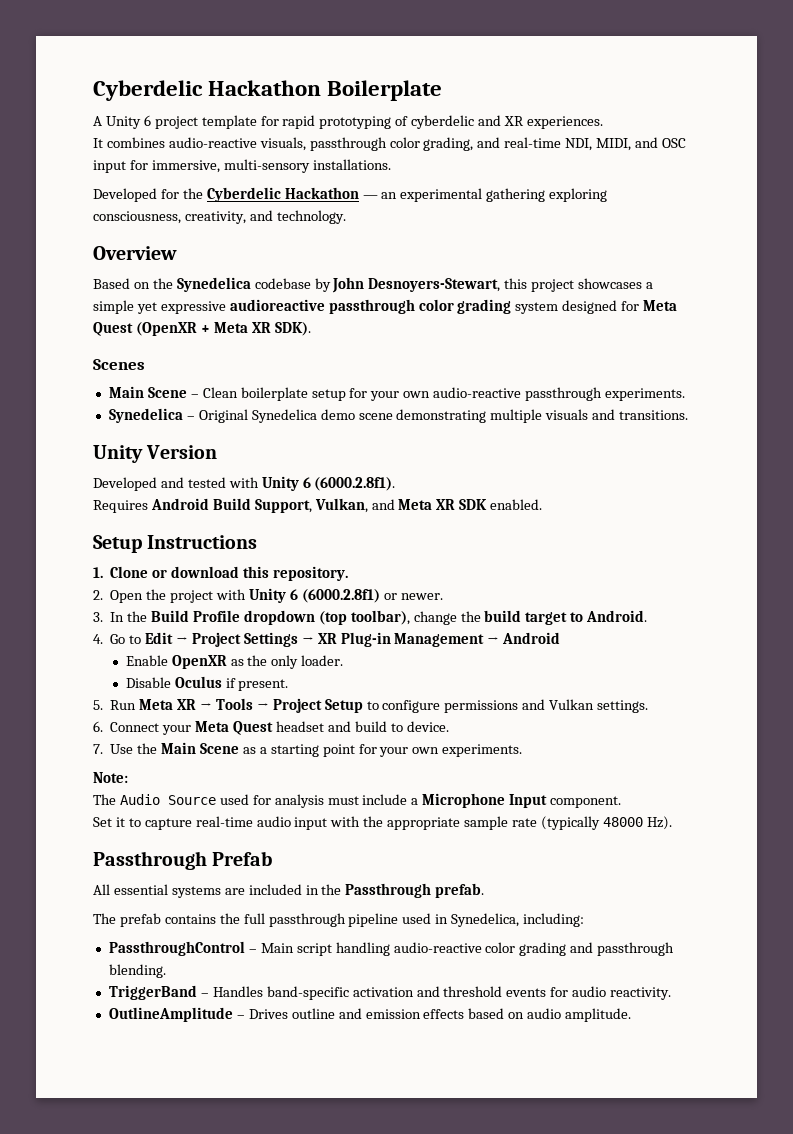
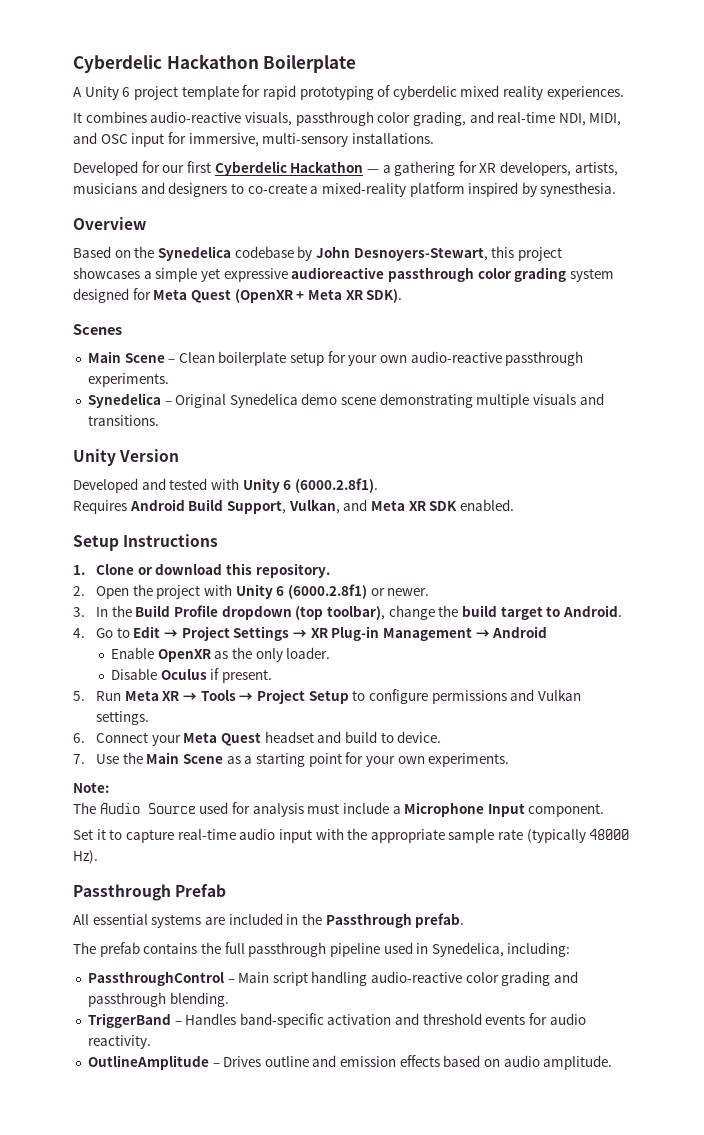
[478,115,525,126] and XR -> [460,85,544,100] mixed reality
[182,188,203,199] the -> [162,161,211,173] our first
[381,188,608,202] [93,210,346,224] an experimental gathering exploring consciousness, creativity, and technology. -> [382,161,618,176] [73,182,617,197] a gathering for XR developers, artists, musicians and designers to co-create a mixed-reality platform inspired by synesthesia.

